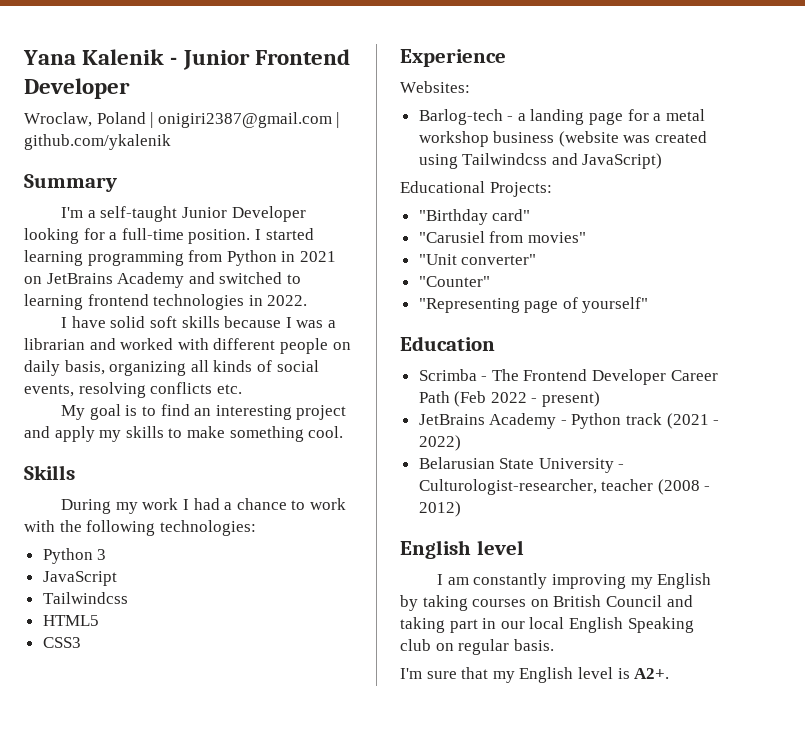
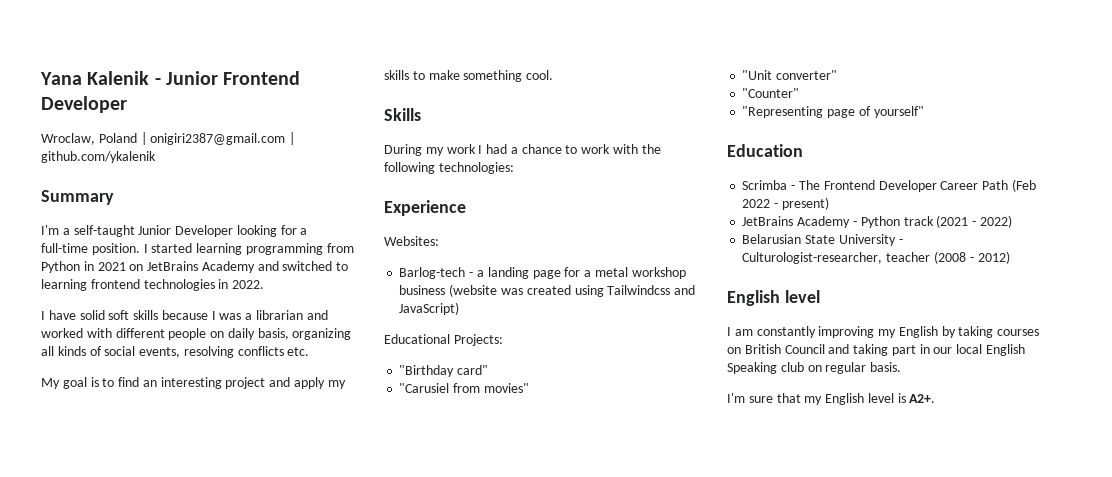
[42,548,107,564] [42,571,117,586] [42,592,128,604] [42,615,99,626] [42,637,81,648] // Python 3 // JavaScript // Tailwindcss // HTML5 // CSS3 -> (514, 168) none

